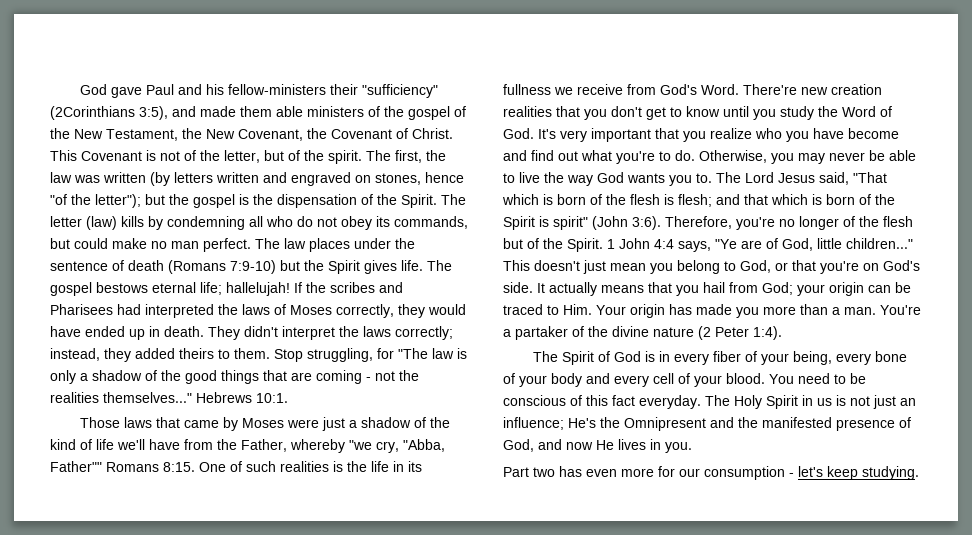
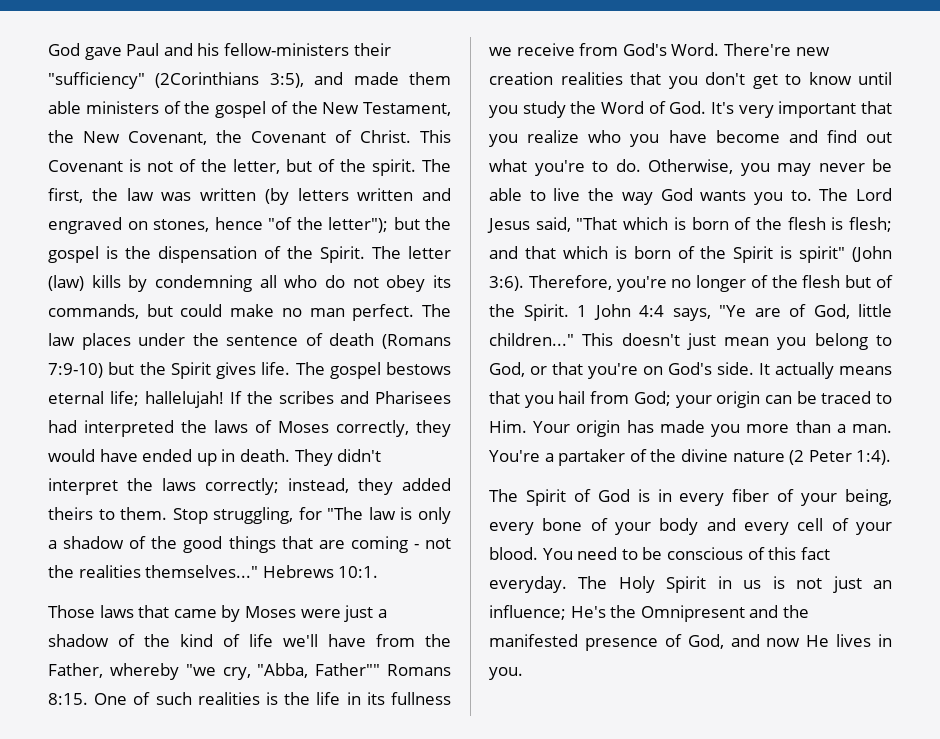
[503,466,919,480] // Part two has even more for our consumption - let's keep studying. -> (523, 673) none

